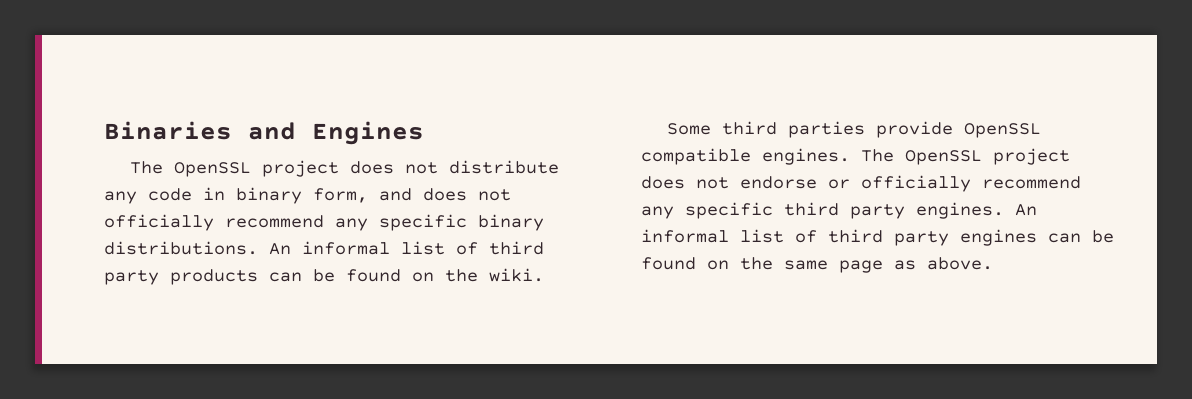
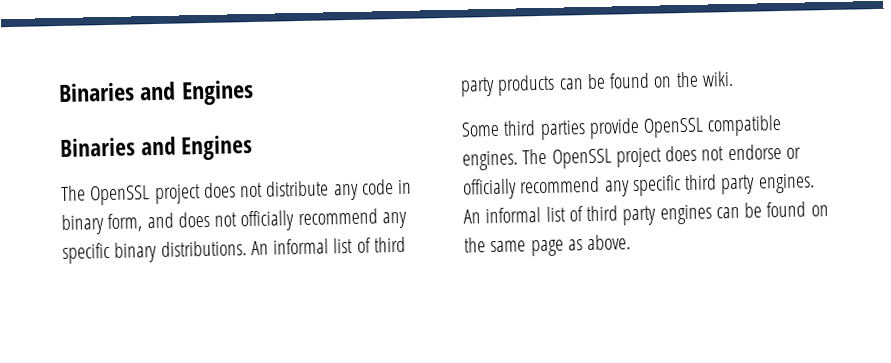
[104,121,424,145] Binaries and Engines -> [58,79,254,106] [60,134,254,161] Binaries and Engines // Binaries and Engines

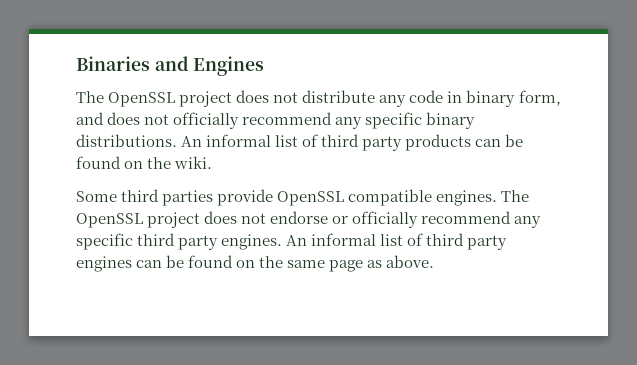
[58,79,254,106] [60,134,254,161] Binaries and Engines // Binaries and Engines -> [76,56,265,76] Binaries and Engines

